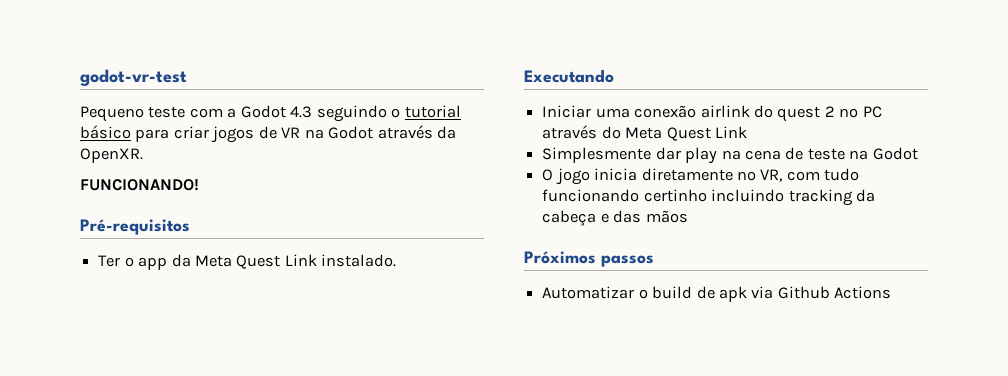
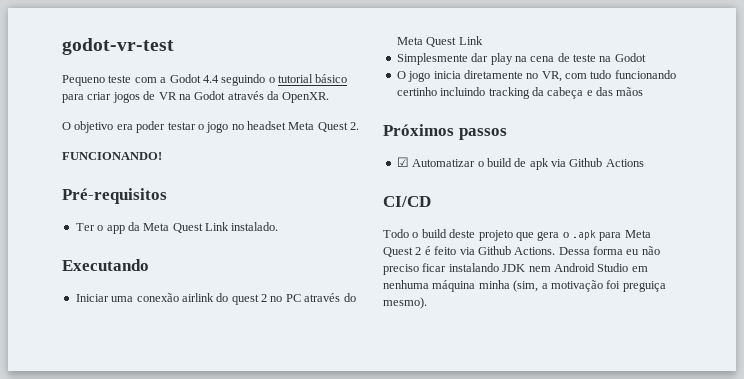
[290,106,313,118] 4.3 -> [202,75,219,83] 4.4
(143, 155) none -> [62,121,360,133] // O objetivo era poder testar o jogo no headset Meta Quest 2.
(654, 261) none -> [396,157,409,167] ☑
(892, 292) none -> [383,196,431,207] [383,229,651,241] [383,246,660,257] [383,263,648,275] [383,280,666,292] [383,297,427,309] // CI/CD // Todo o build deste projeto que gera o .apk para Meta Quest 2 é feito via Github Actions. Dessa forma eu não preciso ficar instalando JDK nem Android Studio em nenhuma máquina minha (sim, a motivação foi preguiça mesmo).

